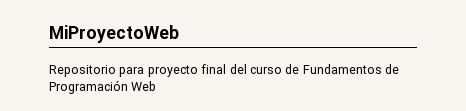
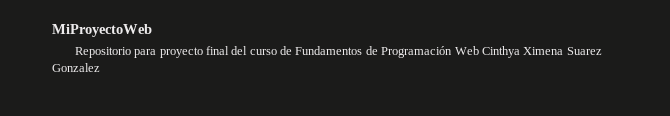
(157, 86) none -> [481,46,602,58] [52,63,100,72] Cinthya Ximena Suarez Gonzalez

